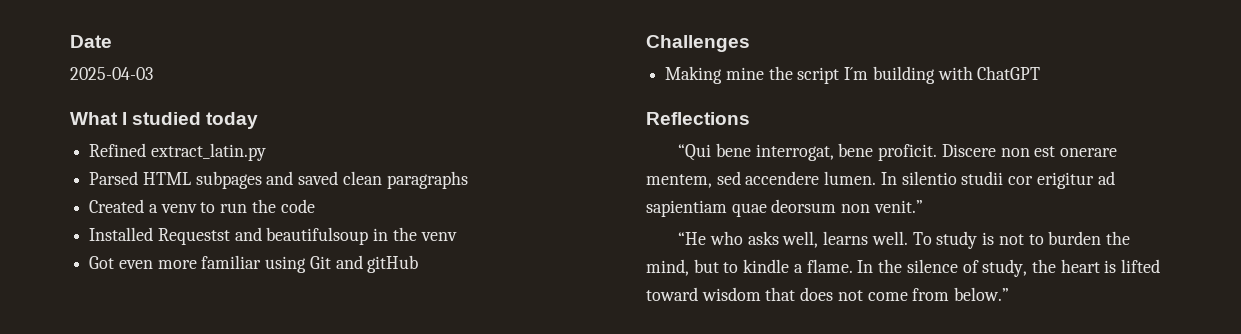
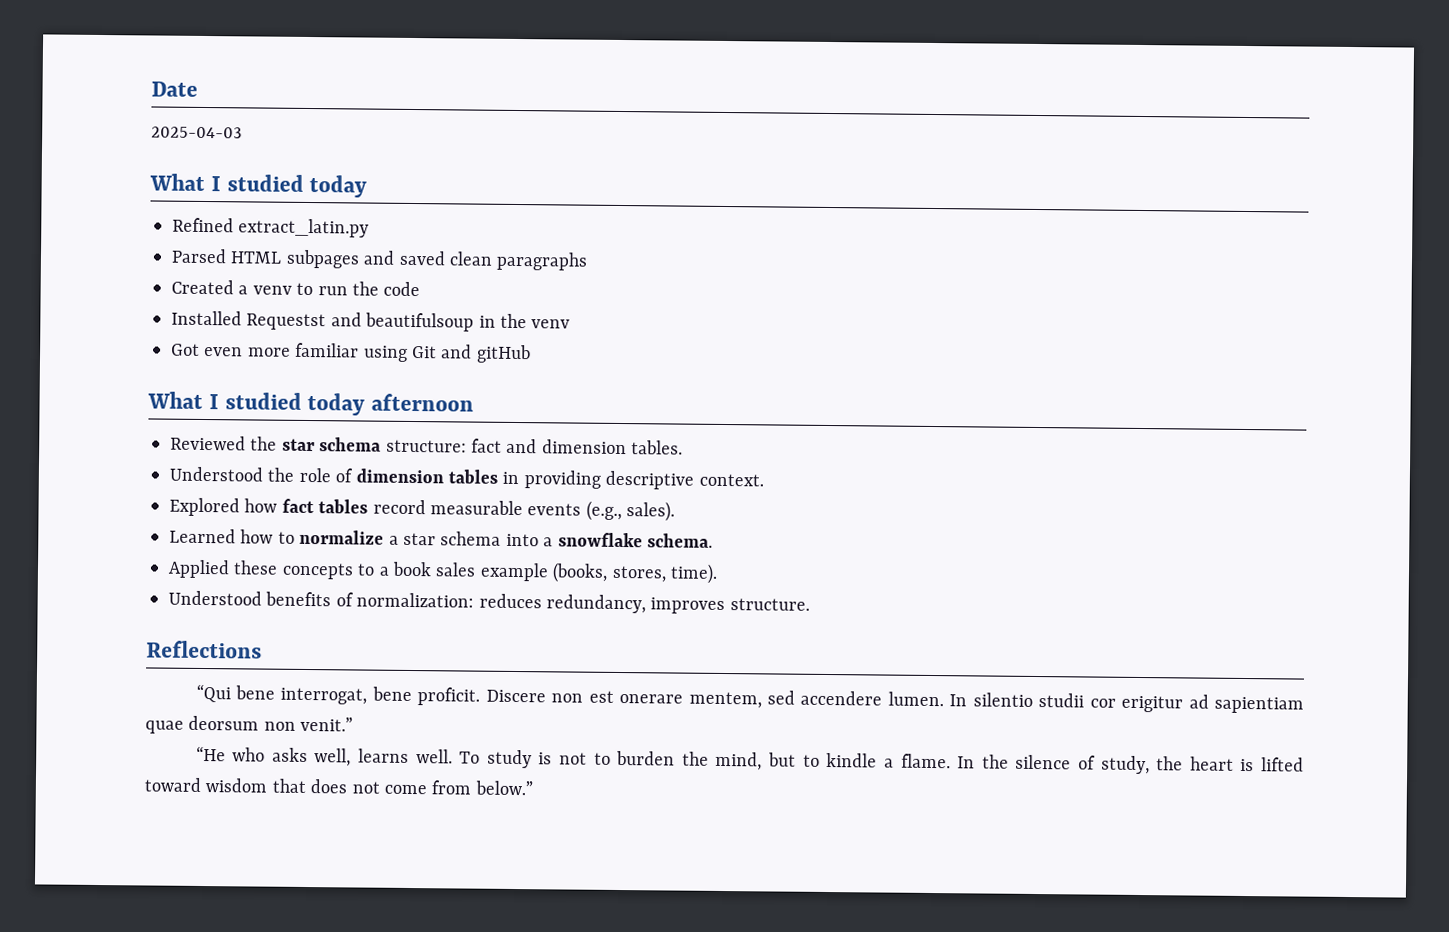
[646,35,750,52] [665,66,1041,84] Challenges // Making mine the script I´m building with ChatGPT -> [147,391,474,416] [170,435,684,455] [169,466,764,490] [169,497,676,522] [169,528,713,548] [168,559,718,584] [168,590,810,615] What I studied today afternoon // Reviewed the star schema structure: fact and dimension tables. // Understood the role of dimension tables in providing descriptive context. // Explored how fact tables record measurable events (e.g., sales). // Learned how to normalize a star schema into a snowflake schema. // Applied these concepts to a book sales example (books, stores, time). // Understood benefits of normalization: reduces redundancy, improves structure.

